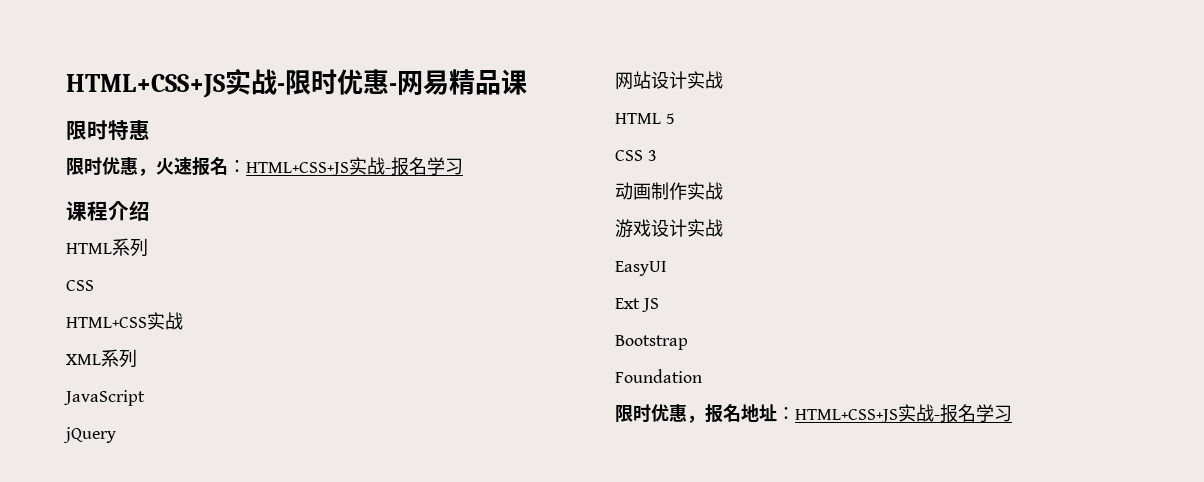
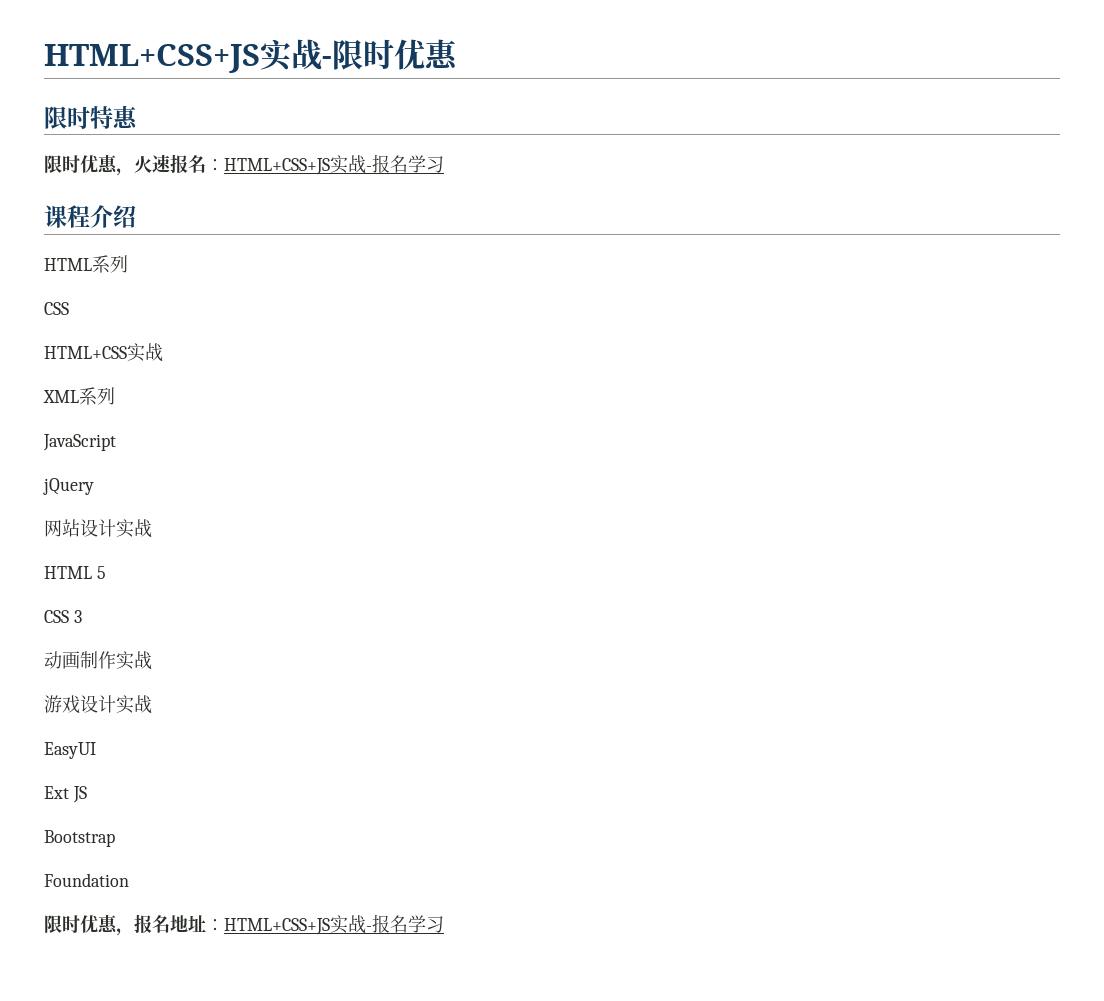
[389,69,527,95] -网易精品课 -> (459, 54) none

